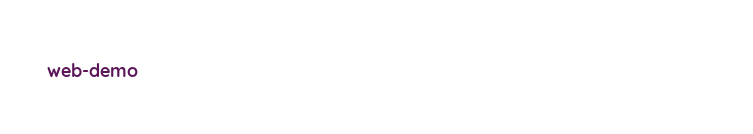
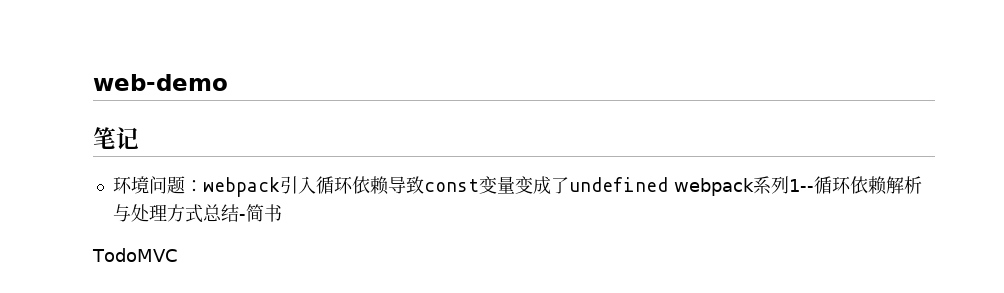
(138, 70) none -> [93,127,139,150] [112,176,922,197] [112,204,282,223] [92,248,178,262] // 笔记 // 环境问题：webpack引入循环依赖导致const变量变成了undefined webpack系列1--循环依赖解析与处理方式总结-简书 // TodoMVC

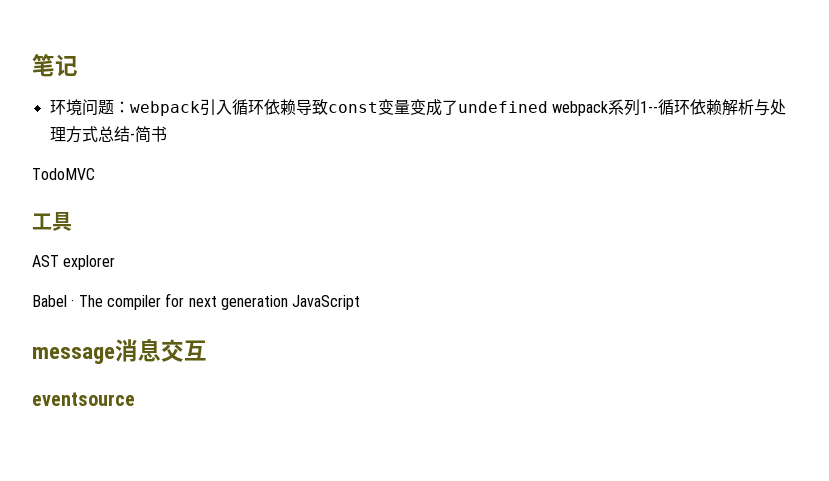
[93,74,228,91] web-demo // -> (32, 65) none
(178, 255) none -> [32,212,72,231] [32,255,116,270] [32,293,361,310] [32,338,207,364] [32,392,135,406] // 工具 // AST explorer // Babel · The compiler for next generation JavaScript // message消息交互 // eventsource

